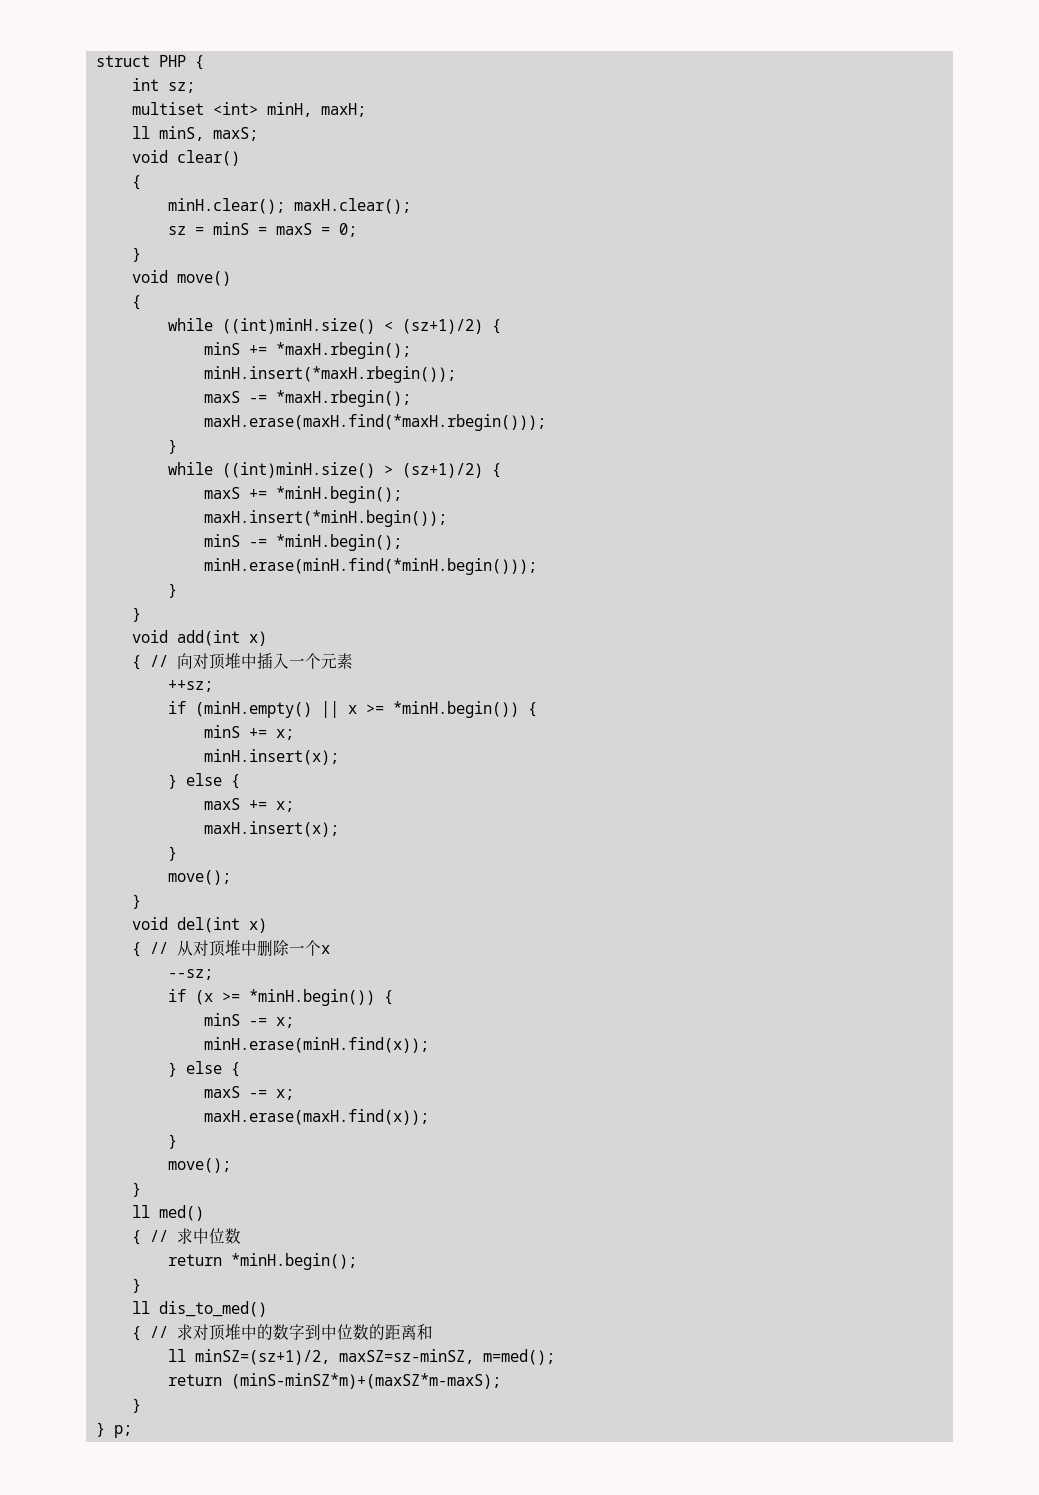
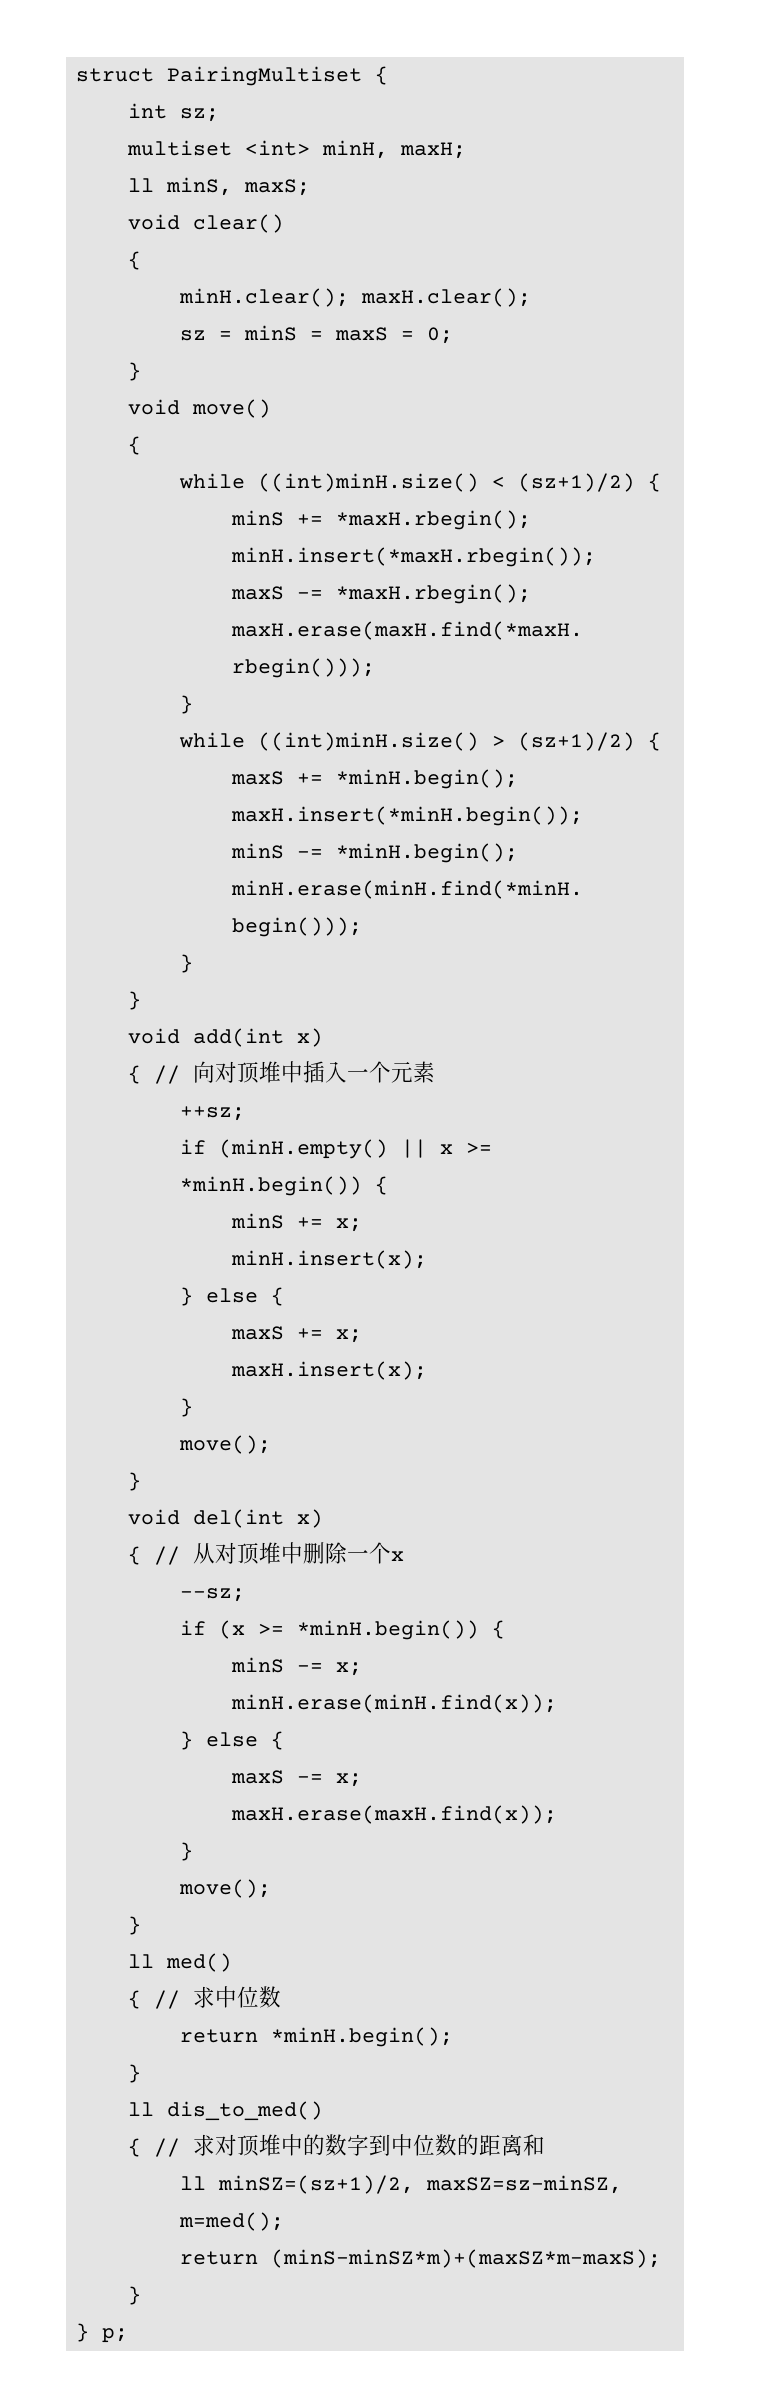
[159,55,187,67] PHP -> [167,66,363,86] PairingMultiset

